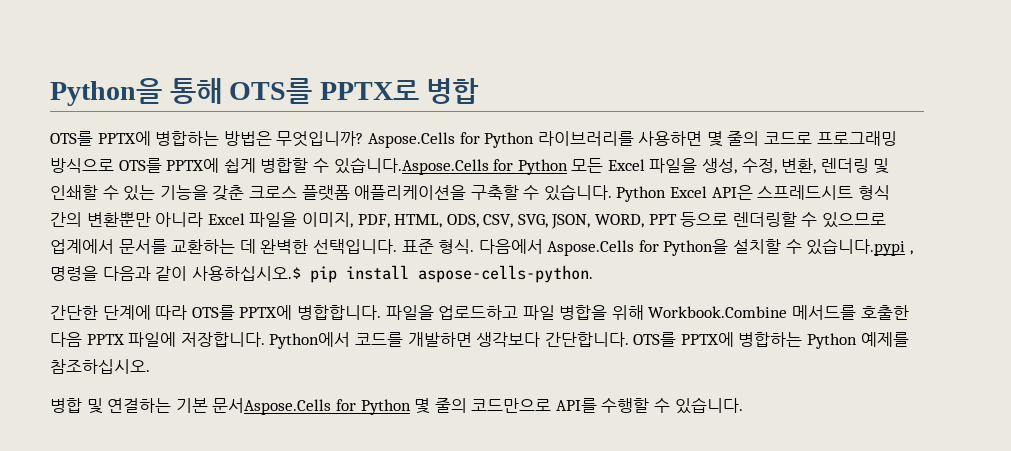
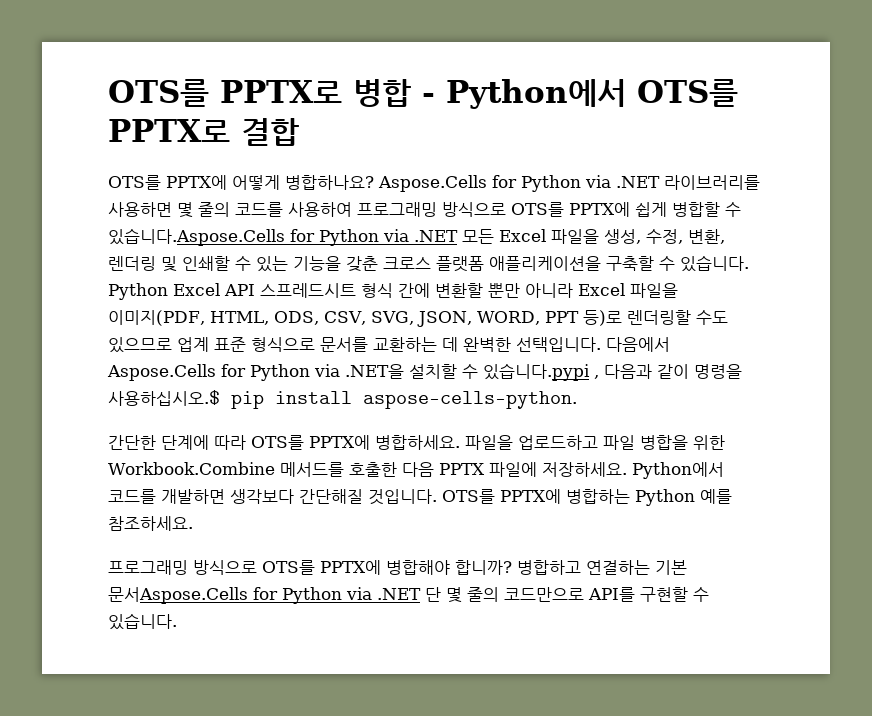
[50,78,222,106] Python을 통해 -> (108, 93) none
[50,131,535,148] // OTS를 PPTX에 병합하는 방법은 무엇입니까? Aspose.Cells for Python -> [422,79,738,109] [108,118,299,146] [108,175,660,192] - Python에서 OTS를 PPTX로 결합 // OTS를 PPTX에 어떻게 병합하나요? Aspose.Cells for Python via .NET
[764,132,813,144] 코드로 -> [235,202,352,217] 코드를 사용하여
(568, 167) none -> [383,229,458,242] via .NET
[711,185,753,200] API은 -> [224,284,255,296] API
[50,212,151,227] 간의 변환뿐만 -> [398,283,520,298] 간에 변환할 뿐만
[301,212,390,228] 이미지, PDF, -> [108,310,205,326] 이미지(PDF,
[680,212,887,228] [50,239,114,254] 등으로 렌더링할 수 있으므로 업계에서 -> [582,310,728,326] [108,337,315,353] 등)로 렌더링할 수도 있으므로 업계 표준 형식으로
[401,239,475,254] 표준 형식. -> (601, 344) none
[663,239,729,256] Python을 -> [250,364,404,381] Python via .NET을
[50,266,98,281] 명령을 -> (599, 377) none
(188, 273) none -> [694,364,742,379] 명령을
[296,305,381,320] 병합합니다. -> [375,435,460,450] 병합하세요.
[611,305,644,320] 위해 -> [693,435,725,450] 위한
[180,332,265,347] 저장합니다. -> [541,462,627,477] 저장하세요.
[544,332,629,347] 간단합니다. -> [299,489,437,505] 간단해질 것입니다.
[860,332,909,347] [50,359,150,374] [50,398,103,414] 예제를 참조하십시오. // 병합 및 -> [700,489,732,504] [108,516,193,531] [108,560,581,575] 예를 참조하세요. // 프로그래밍 방식으로 OTS를 PPTX에 병합해야 합니까? 병합하고
(411, 407) none -> [346,587,441,602] via .NET 단
[601,398,650,413] 수행할 -> [640,587,688,602] 구현할

